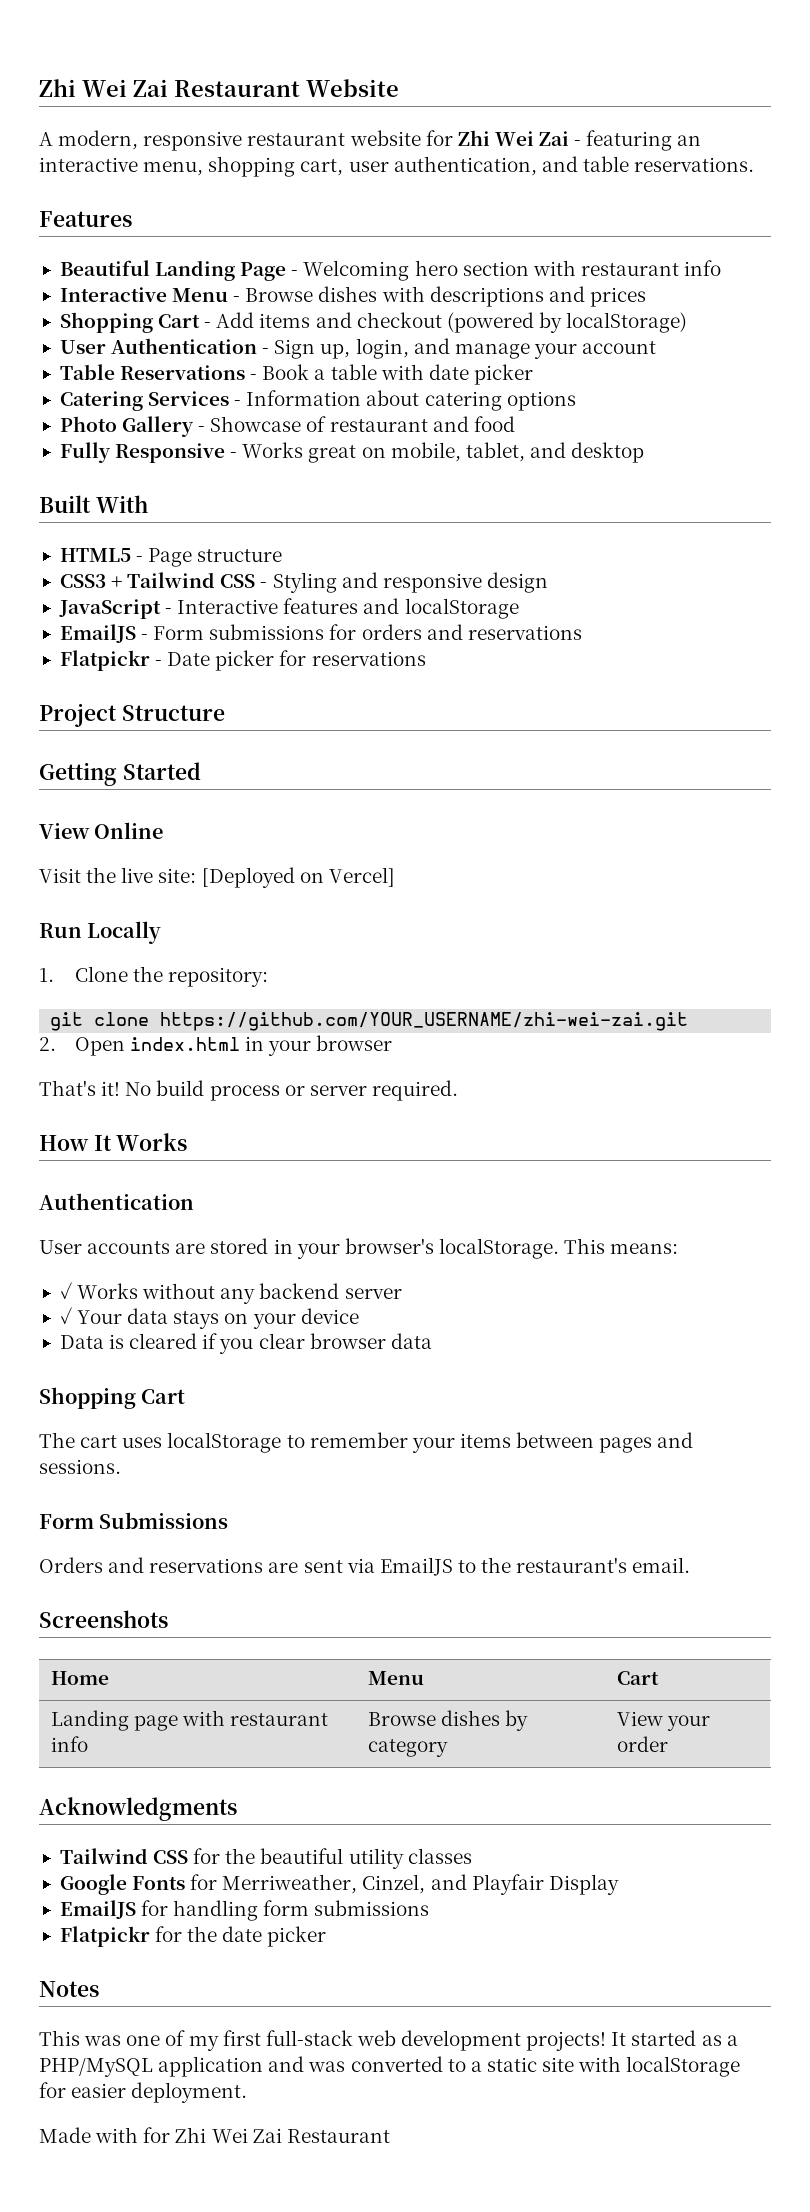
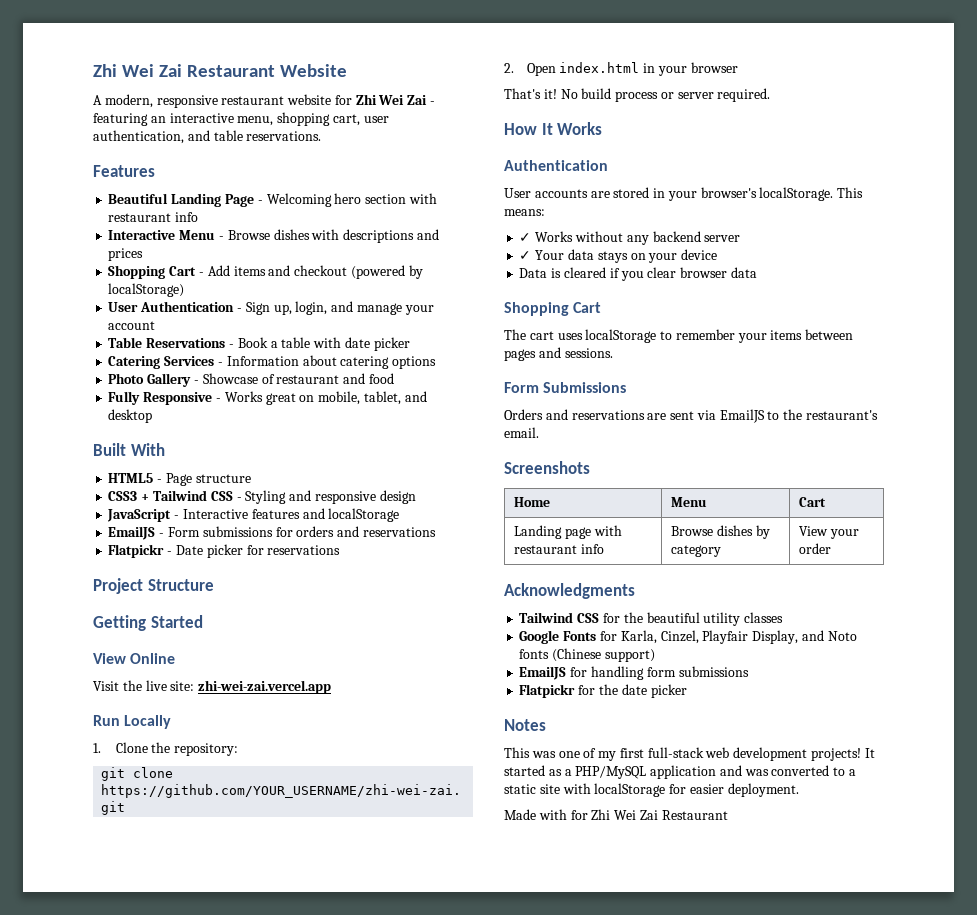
[201,867,395,888] [Deployed on Vercel] -> [198,680,332,694] zhi-wei-zai.vercel.app
[222,1874,619,1895] Merriweather, Cinzel, and Playfair Display -> [620,630,857,644] [519,648,655,662] Karla, Cinzel, Playfair Display, and Noto fonts (Chinese support)

